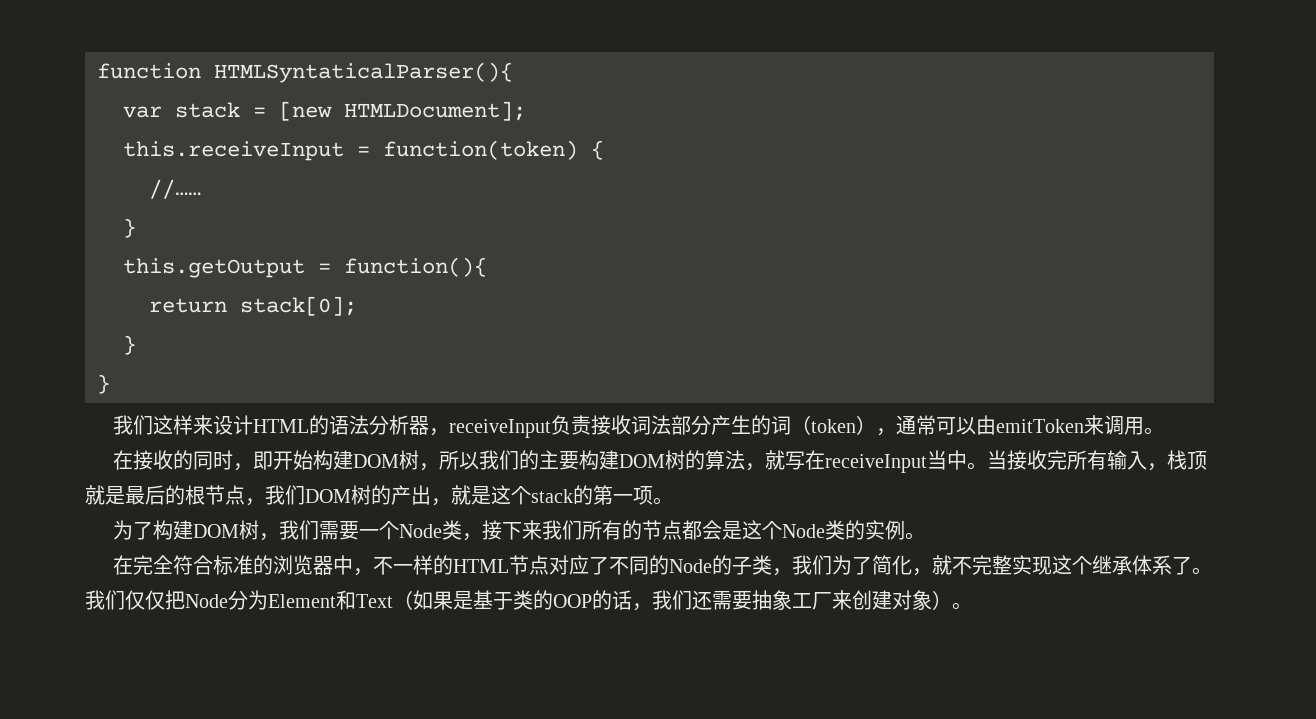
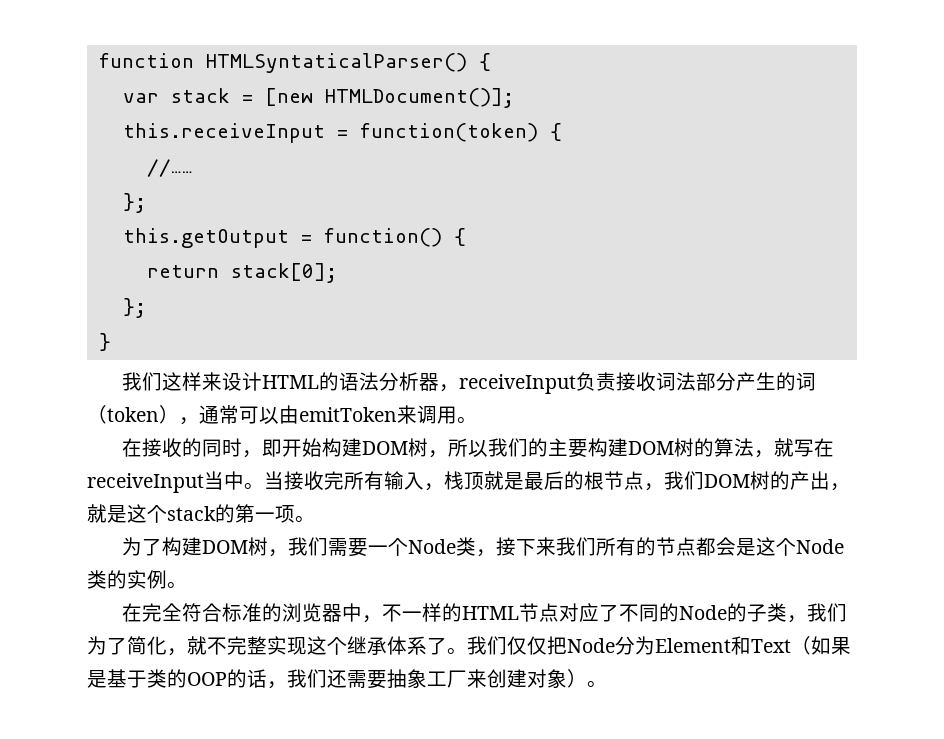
[214,62,513,83] HTMLSyntaticalParser(){ -> [205,53,491,73] HTMLSyntaticalParser() {
[344,101,526,121] HTMLDocument]; -> [324,88,514,108] HTMLDocument()];
[123,218,136,238] } -> [122,193,146,213] };
[344,257,487,277] function(){ -> [323,228,466,247] function() {
[123,335,136,355] } -> [122,298,146,318] };

